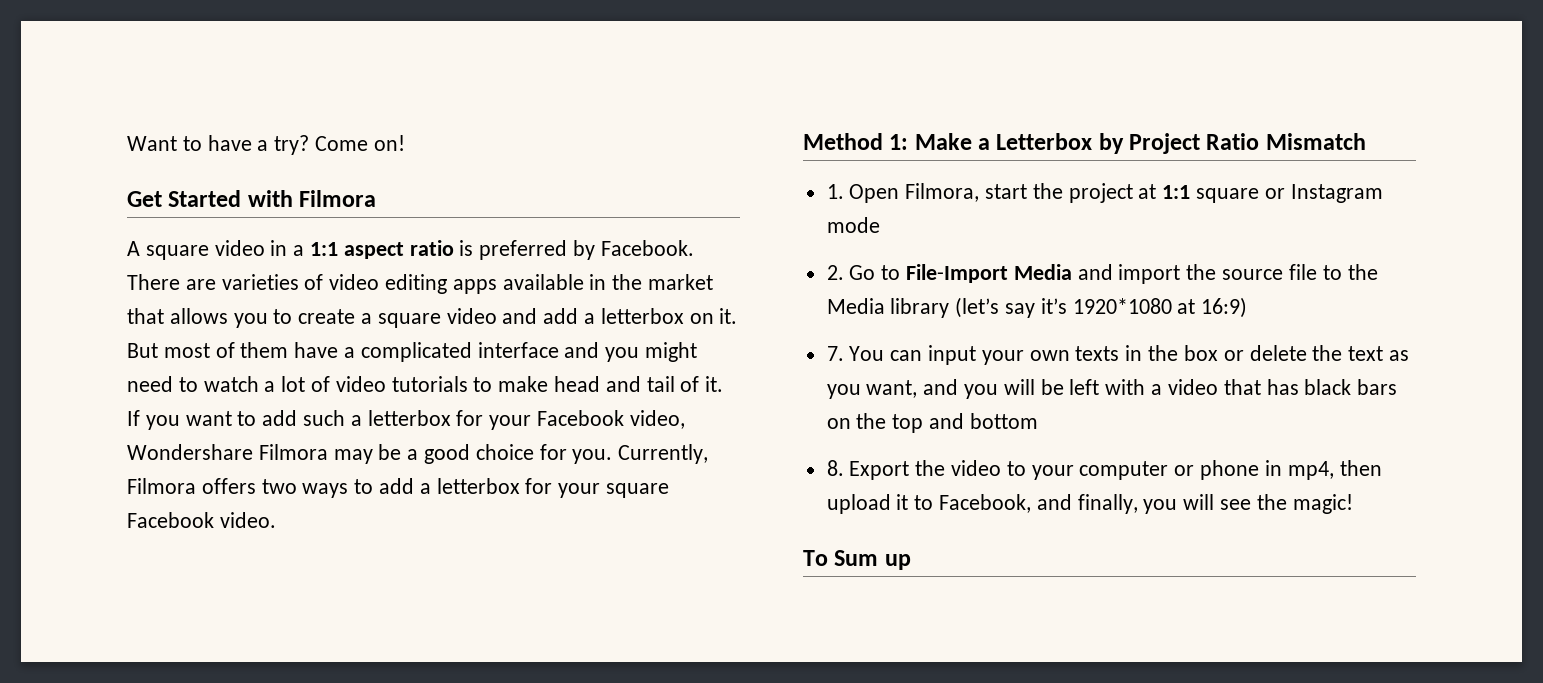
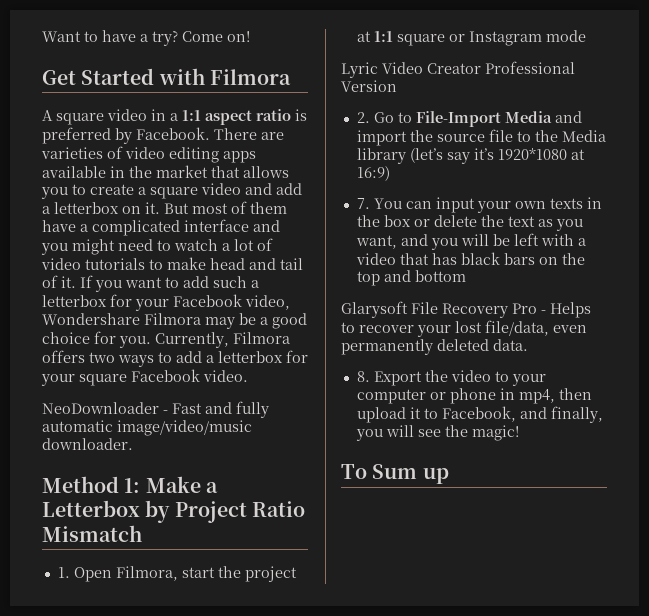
(276, 520) none -> [42,401,269,418] [42,420,252,436] [42,438,133,450] // NeoDownloader - Fast and fully automatic image/video/music downloader.
(880, 225) none -> [341,61,575,78] [341,80,397,92] // Lyric Video Creator Professional Version
(1038, 421) none -> [341,301,591,318] [341,320,587,337] [341,339,528,355] // Glarysoft File Recovery Pro - Helps to recover your lost file/data, even permanently deleted data.

